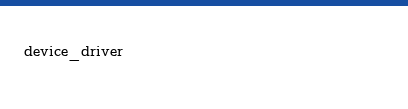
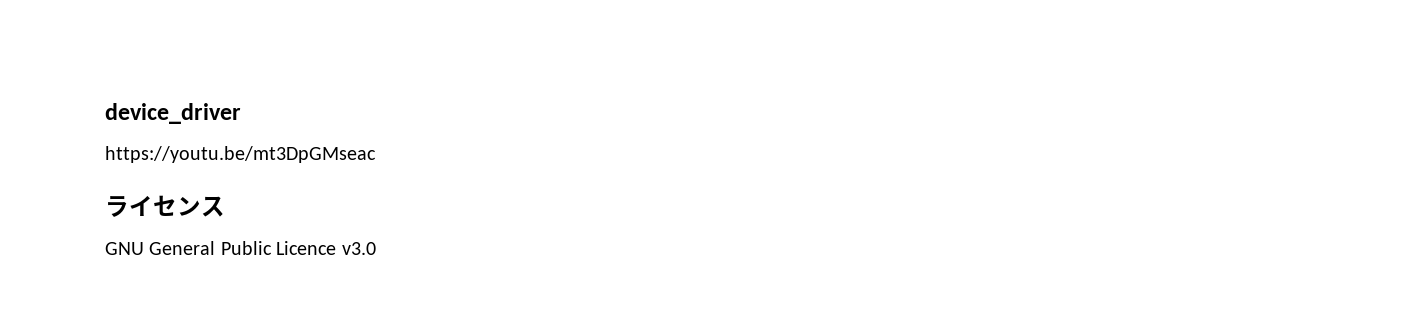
(123, 53) none -> [105,146,376,163] [105,195,225,217] [105,241,376,255] // https://youtu.be/mt3DpGMseac // ライセンス // GNU General Public Licence v3.0

